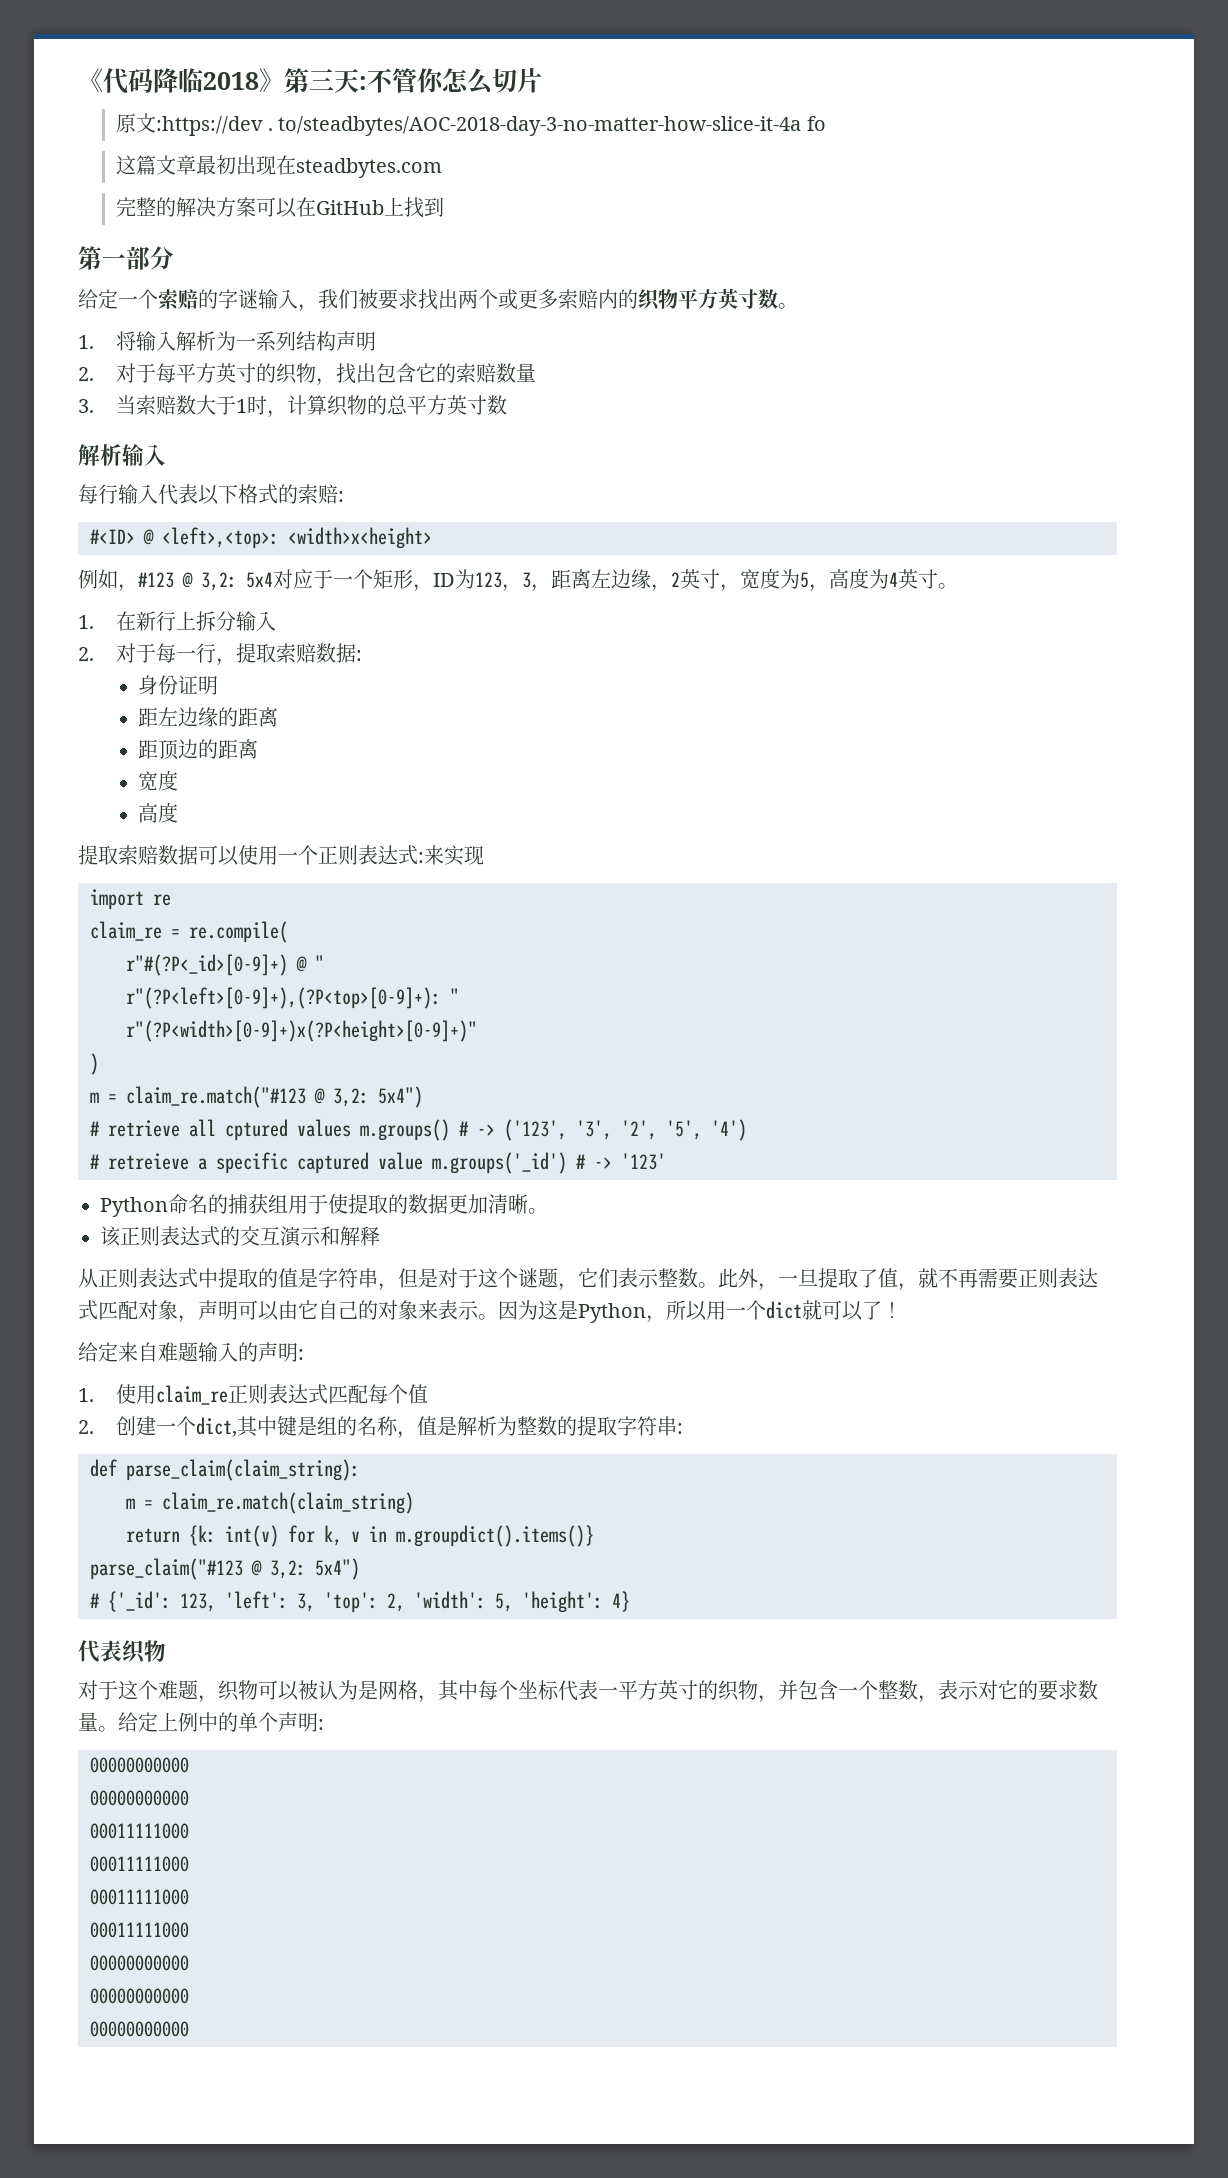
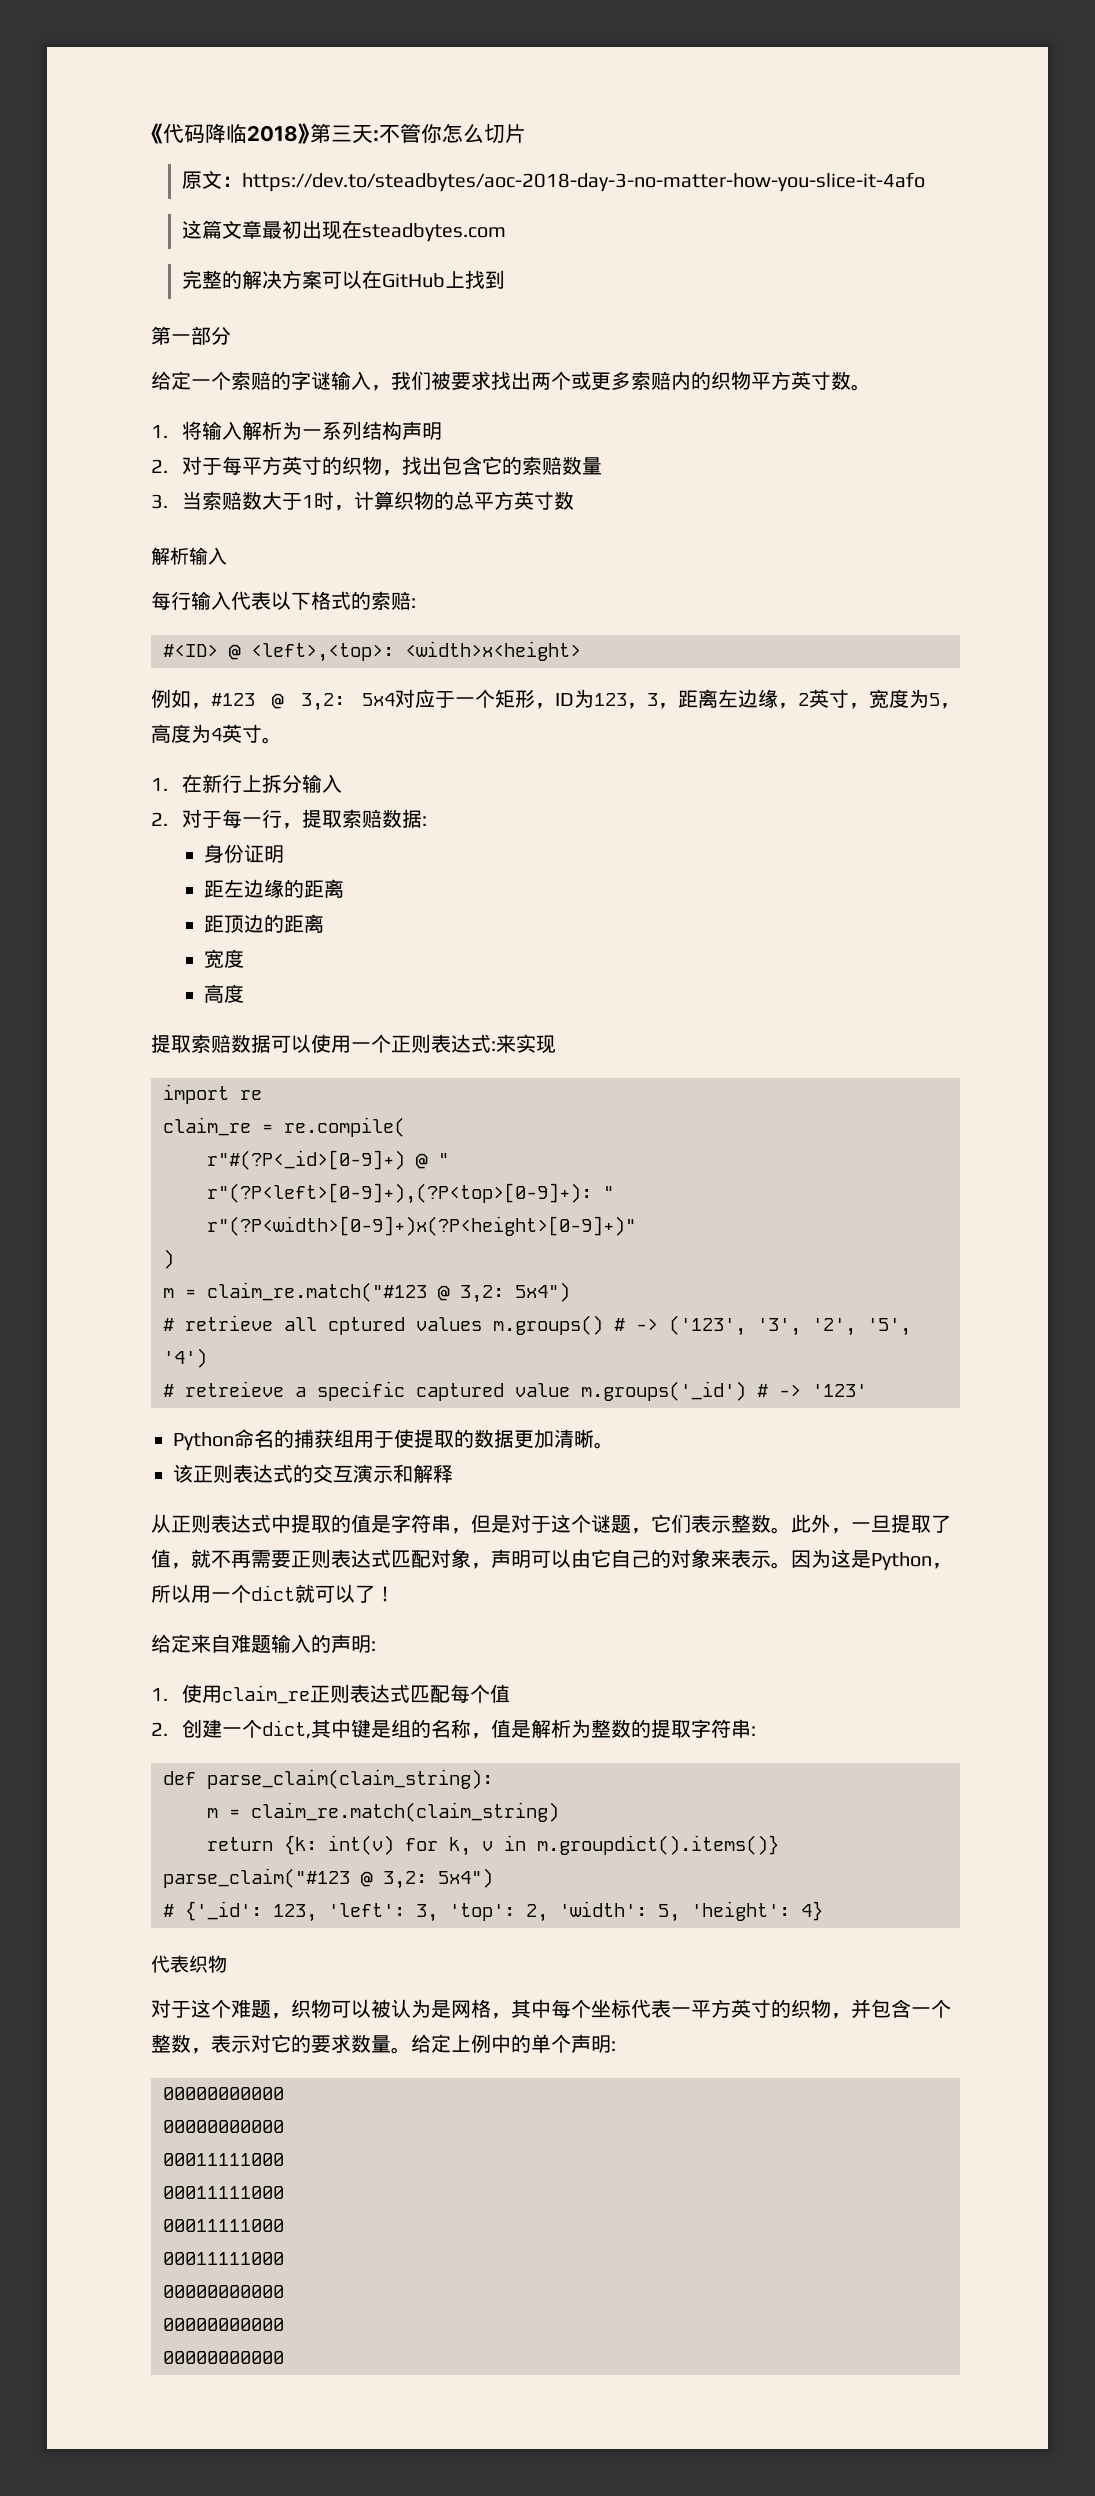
[155,116,826,136] :https://dev . to/steadbytes/AOC-2018-day-3-no-matter-how-slice-it-4a fo -> [222,172,926,192] ：https://dev.to/steadbytes/aoc-2018-day-3-no-matter-how-you-slice-it-4afo

